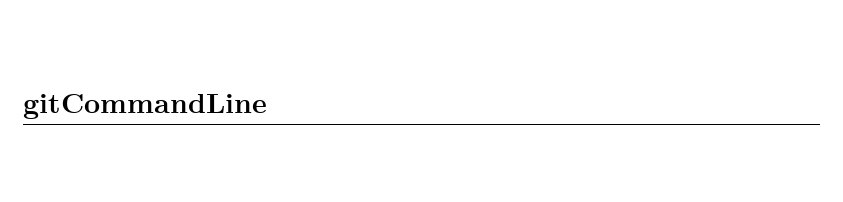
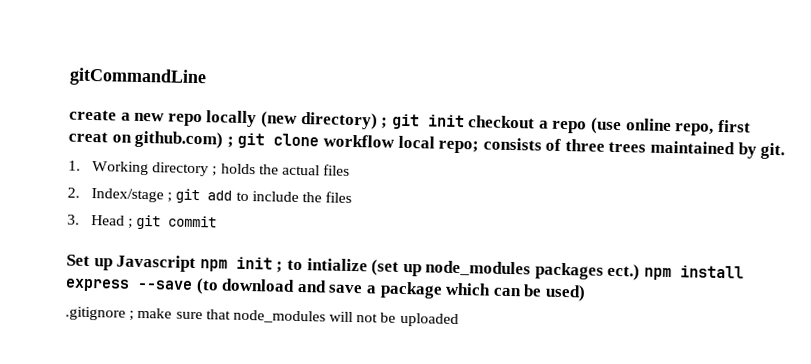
(267, 106) none -> [69,109,751,136] [68,130,786,160] [68,160,351,177] [67,187,353,204] [67,214,218,230] [66,254,745,281] [65,278,586,302] [65,306,459,328] // create a new repo locally (new directory) ; git init checkout a repo (use online repo, first creat on github.com) ; git clone workflow local repo; consists of three trees maintained by git. // 1. Working directory ; holds the actual files // 2. Index/stage ; git add to include the files // 3. Head ; git commit // Set up Javascript npm init ; to intialize (set up node_modules packages ect.) npm install express --save (to download and save a package which can be used) // .gitignore ; make sure that node_modules will not be uploaded

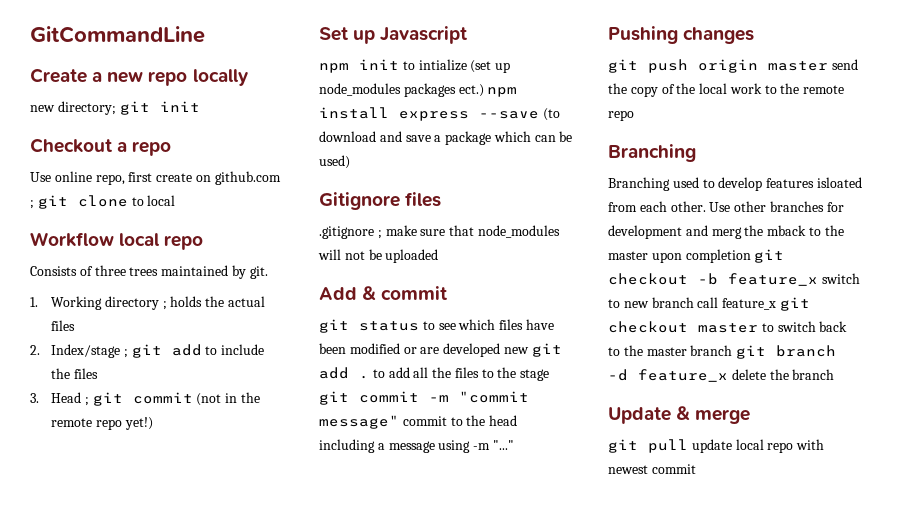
[69,67,207,88] [69,109,117,121] gitCommandLine // create -> [30,26,205,43] [30,68,87,83] GitCommandLine // Create
[260,111,389,130] (new directory) ; -> [30,101,116,115] // new directory;
[468,115,536,129] checkout -> [30,138,112,153] // Checkout
[590,117,623,135] (use -> [30,172,51,182] // Use
[68,130,224,149] creat on github.com) -> [156,171,281,185] create on github.com
[322,134,542,154] workflow local repo; consists -> [131,195,176,206] [30,232,204,250] [30,266,77,276] to local // Workflow local repo // Consists
(218, 221) none -> [196,392,260,406] [50,417,153,430] (not in the remote repo yet!)
(197, 263) none -> (468, 35) //
[276,261,284,273] ; -> (399, 64) none
(586, 293) none -> [319,192,442,210] // Gitignore files
(459, 320) none -> [319,286,448,300] [319,319,554,333] [319,343,562,357] [319,367,550,381] [319,391,529,405] [319,415,518,429] [319,439,514,453] [608,26,755,44] [608,59,858,73] [608,83,845,97] [608,110,634,121] [608,144,696,162] [608,177,862,191] [608,201,844,212] [608,225,844,239] [608,249,785,263] [608,273,860,286] [608,297,810,311] [608,321,848,333] [608,345,837,359] [608,369,835,382] [608,406,751,424] [608,439,825,453] [608,464,696,474] // Add & commit // git status to see which files have been modified or are developed new git add . to add all the files to the stage git commit -m "commit message" commit to the head including a message using -m "..." // Pushing changes // git push origin master send the copy of the local work to the remote repo // Branching // Branching used to develop features isloated from each other. Use other branches for development and merg the mback to the master upon completion git checkout -b feature_x switch to new branch call feature_x git checkout master to switch back to the master branch git branch -d feature_x delete the branch // Update & merge // git pull update local repo with newest commit

